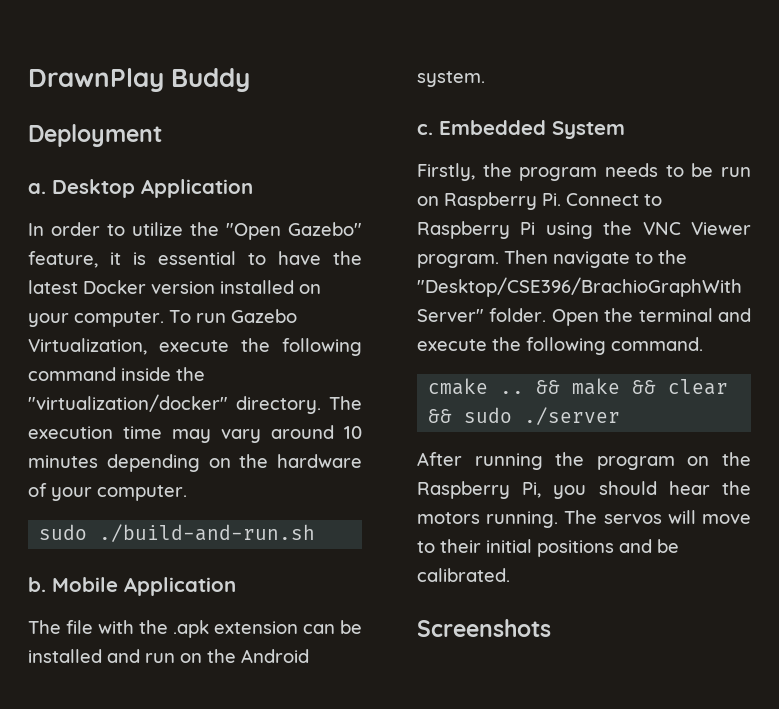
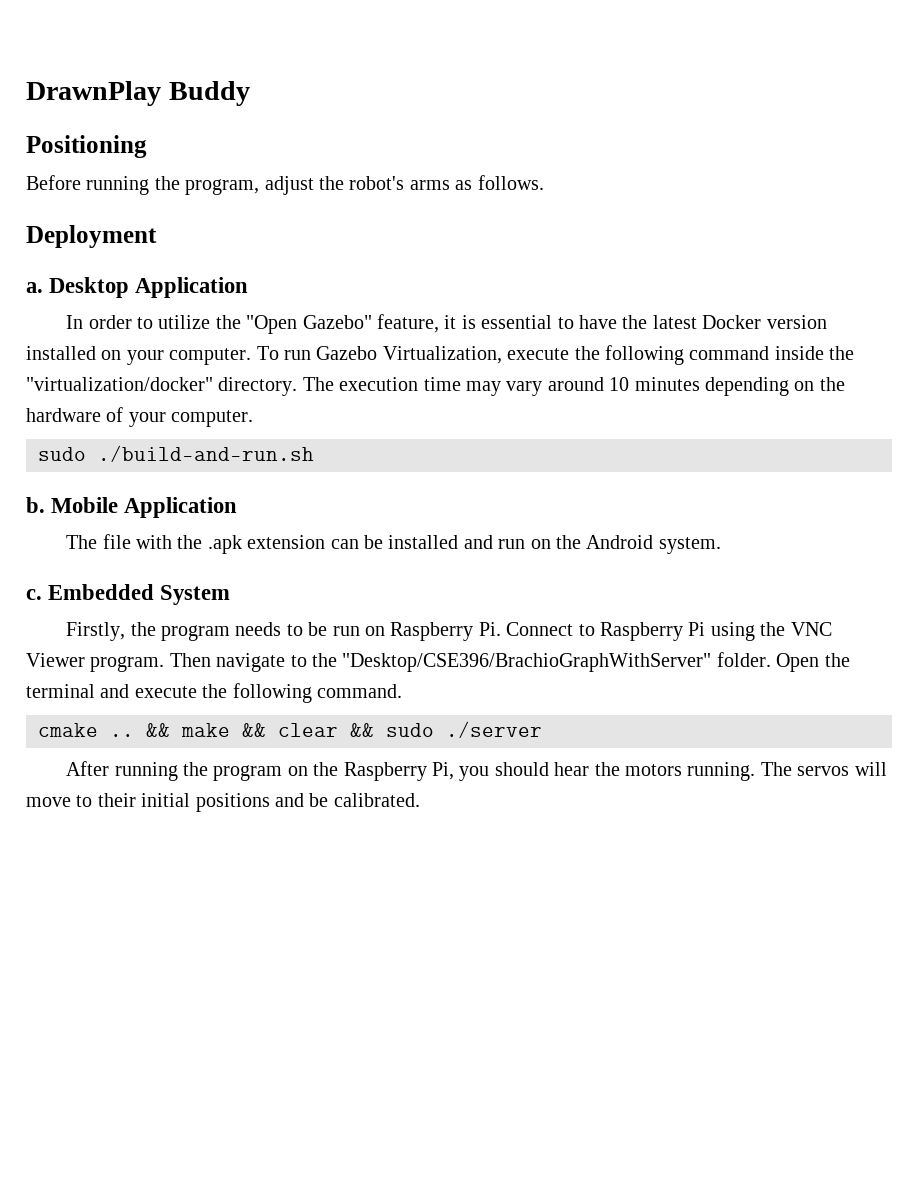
(251, 80) none -> [26,135,147,158] [26,175,544,195] // Positioning // Before running the program, adjust the robot's arms as follows.
[417,619,551,637] // Screenshots -> (420, 800) none

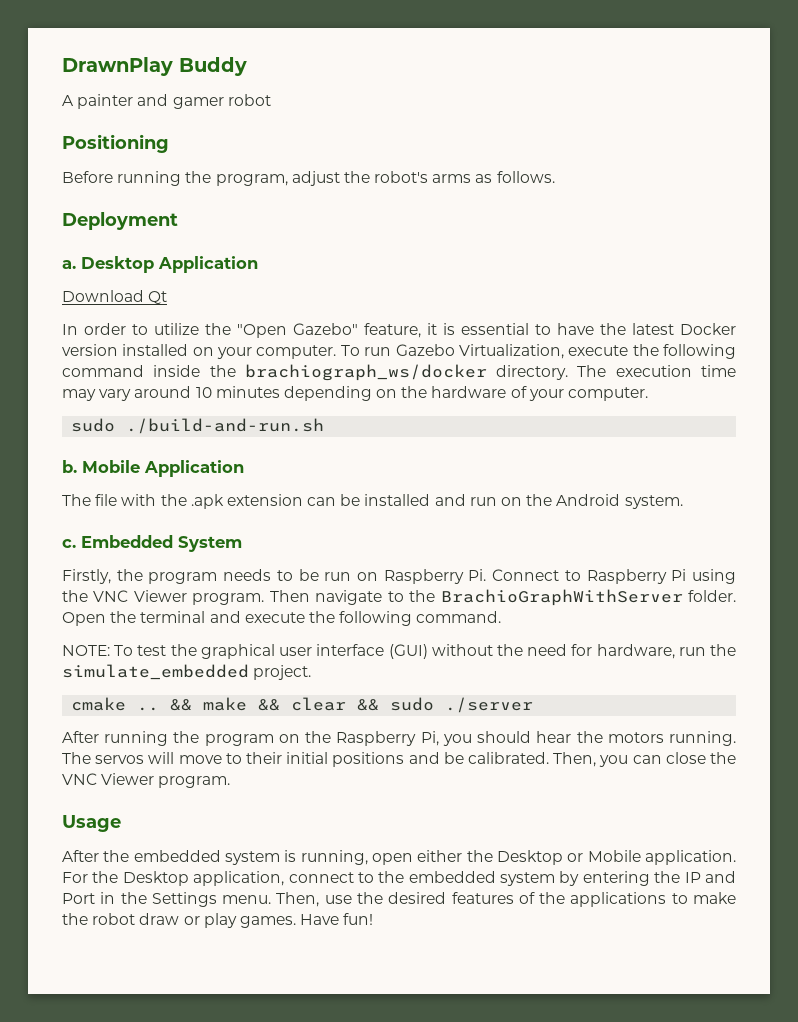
(250, 93) none -> [62,94,271,109] // A painter and gamer robot
(249, 287) none -> [62,290,168,304] // Download Qt
[26,377,213,391] "virtualization/docker" -> [244,364,487,381] brachiograph_ws/docker
[342,653,712,672] "Desktop/CSE396/BrachioGraphWithServer" -> [440,589,683,606] BrachioGraphWithServer
(402, 691) none -> [62,644,736,659] [62,664,312,680] // NOTE: To test the graphical user interface (GUI) without the need for hardware, run the simulate_embedded project.
(420, 800) none -> [553,752,736,767] [62,773,231,788] [62,815,121,832] [62,850,736,865] [62,871,736,886] [62,892,736,907] [62,913,374,928] Then, you can close the VNC Viewer program. // Usage // After the embedded system is running, open either the Desktop or Mobile application. For the Desktop application, connect to the embedded system by entering the IP and Port in the Settings menu. Then, use the desired features of the applications to make the robot draw or play games. Have fun!

